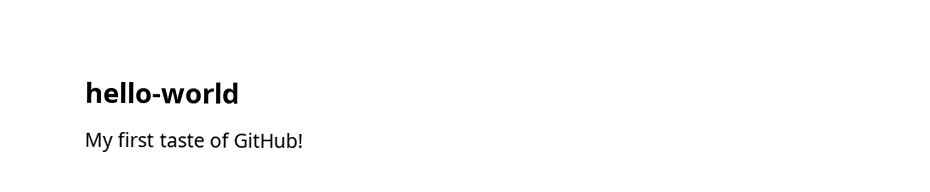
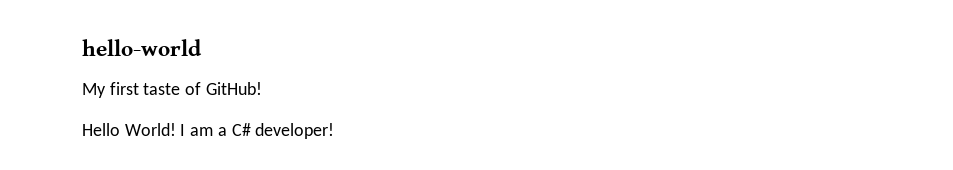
(304, 140) none -> [82,123,335,139] // Hello World! I am a C# developer!

